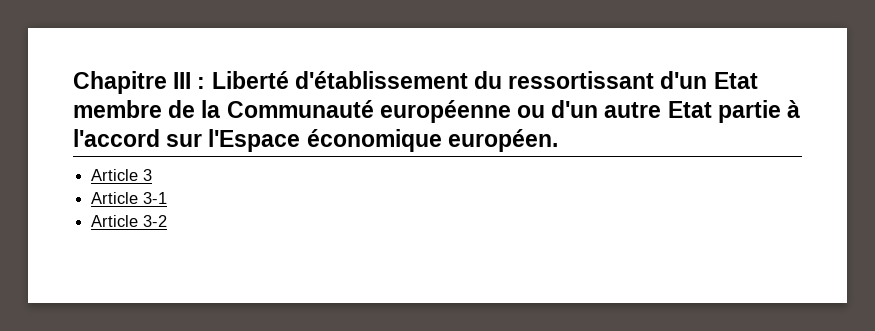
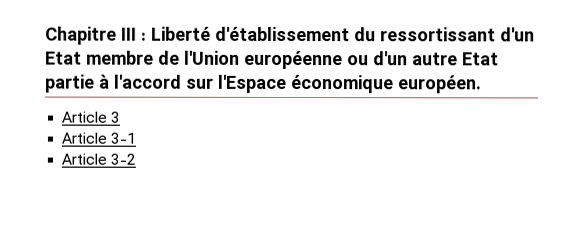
[201,100,374,118] la Communauté -> [184,50,240,65] l'Union

